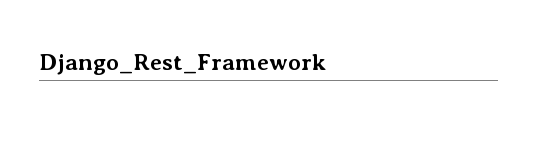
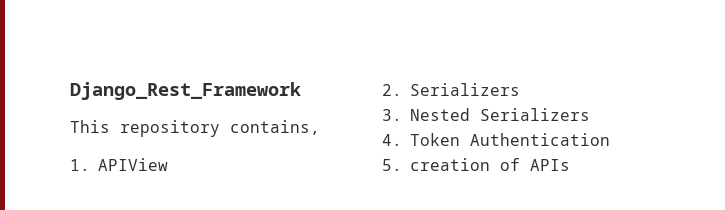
(326, 64) none -> [70,120,320,137] [70,158,168,171] [382,83,520,96] [382,108,590,121] [382,133,610,146] [382,158,570,171] // This repository contains, // 1. APIView // 2. Serializers // 3. Nested Serializers // 4. Token Authentication // 5. creation of APIs

